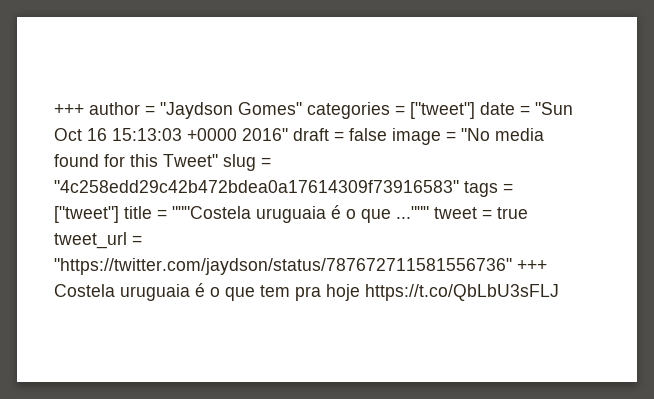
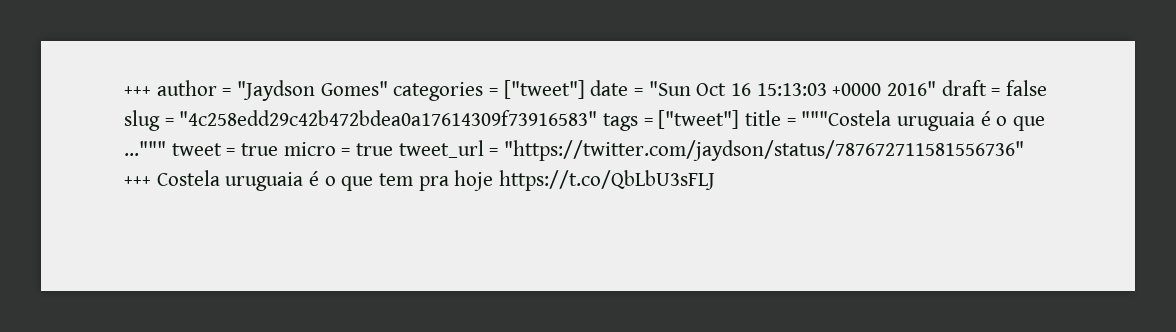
[392,128,544,145] [54,154,218,167] image = "No media found for this Tweet" -> (1048, 88) none
(528, 213) none -> [283,142,394,156] micro = true

